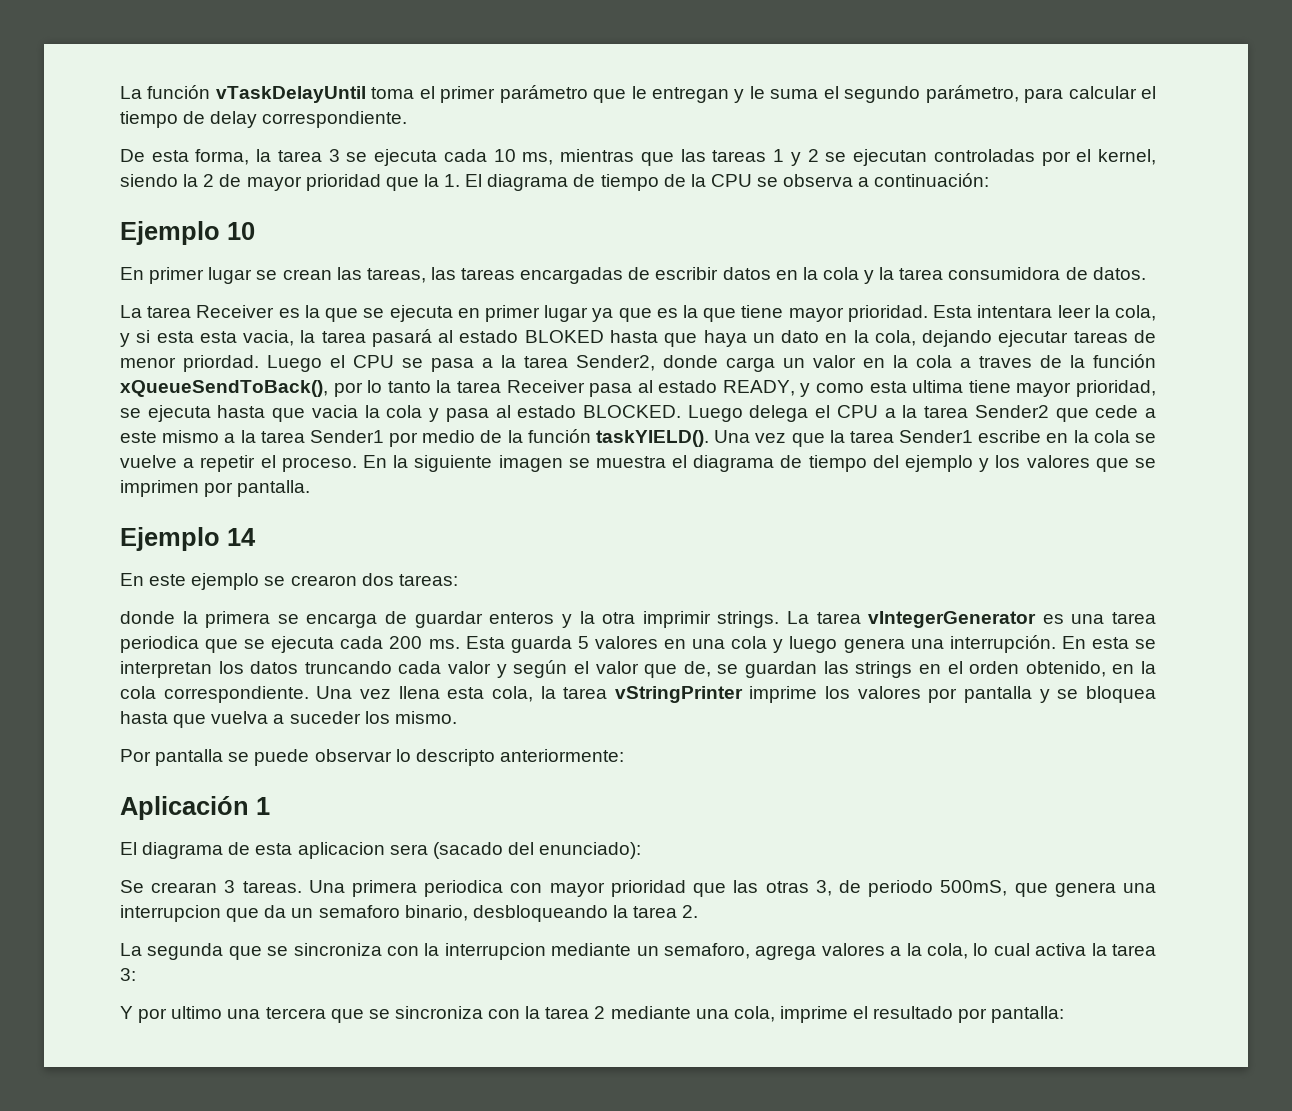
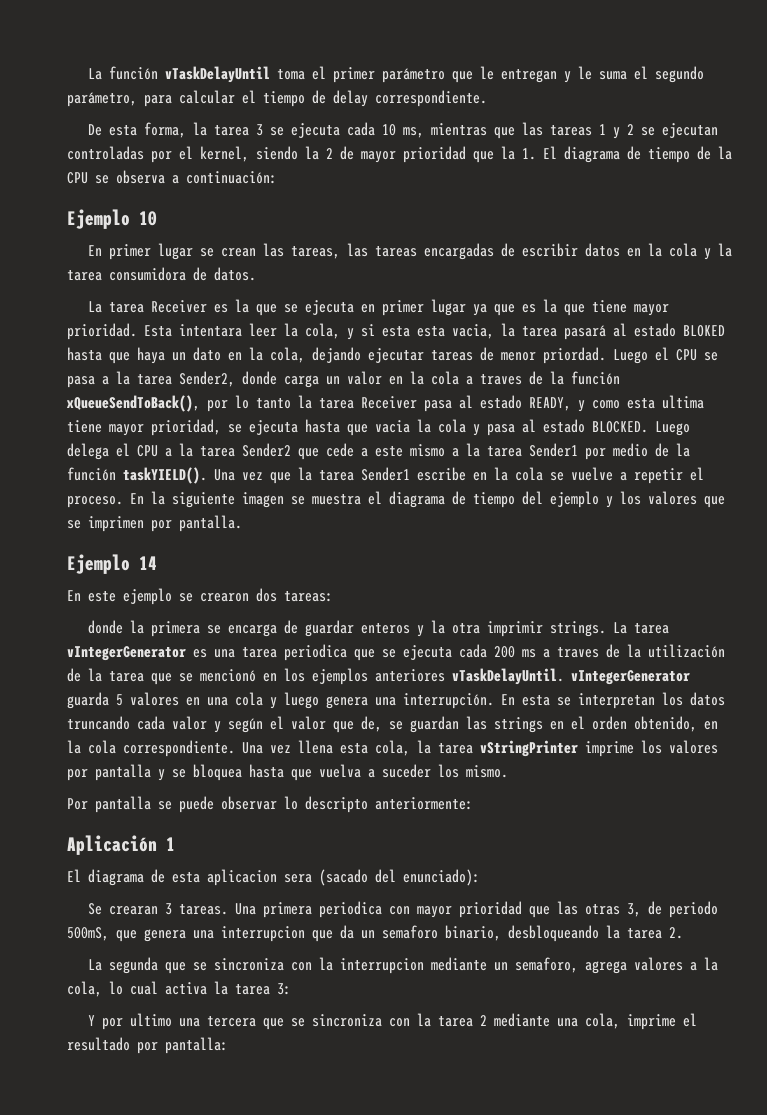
[428,636,505,649] ms. Esta -> [522,644,725,658] [67,668,690,685] ms a traves de la utilización de la tarea que se mencionó en los ejemplos anteriores vTaskDelayUntil. vIntegerGenerator

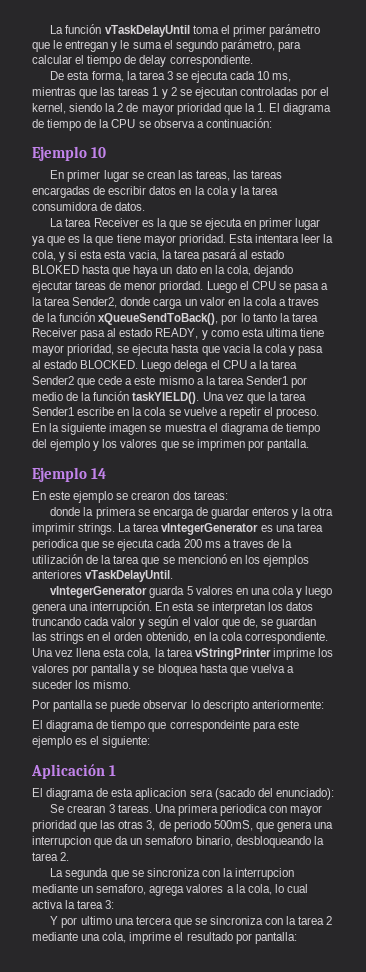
(564, 676) none -> (174, 576) //
(473, 803) none -> [32,720,299,732] [32,736,151,748] // El diagrama de tiempo que correspondeinte para este ejemplo es el siguiente:

